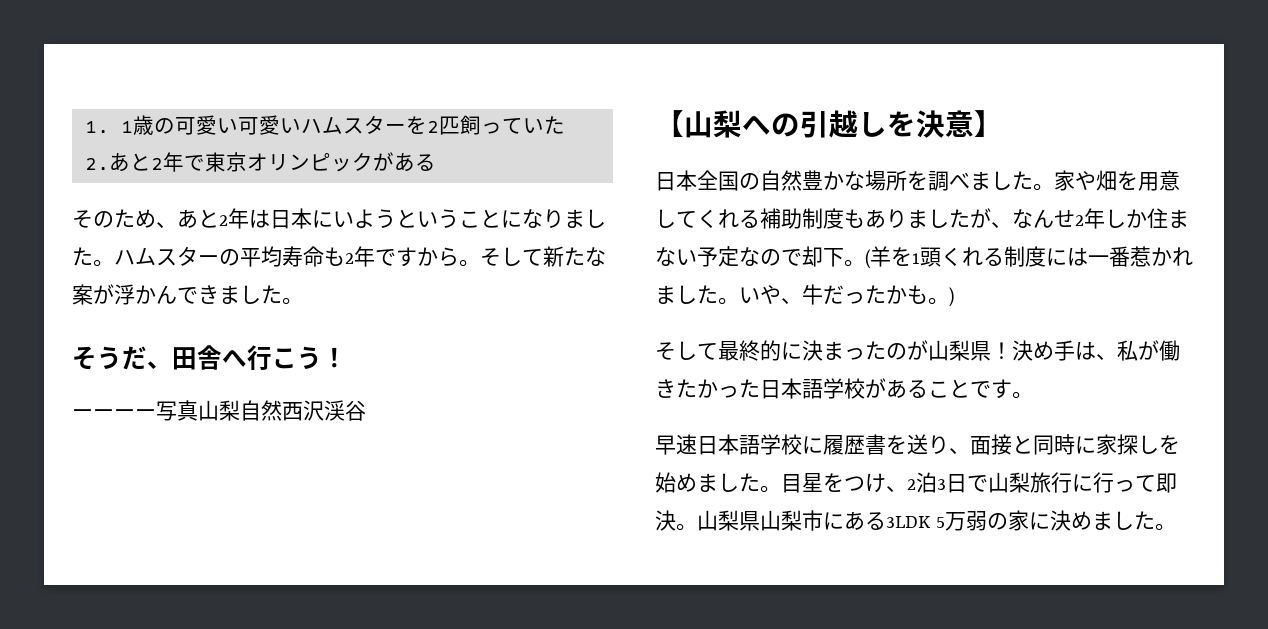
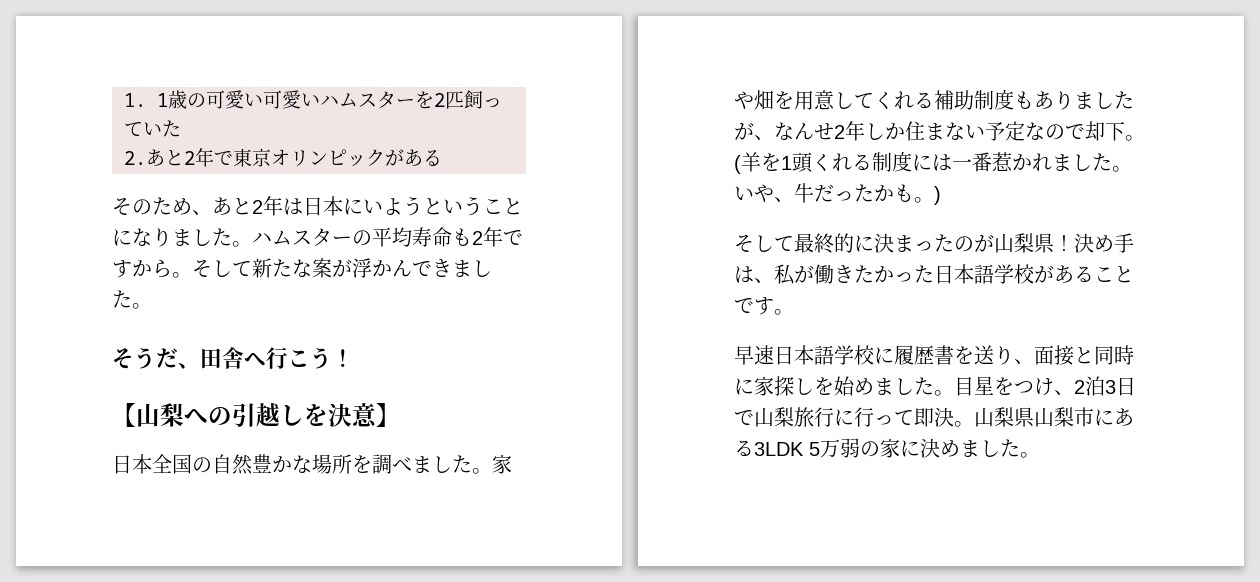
[72,400,366,421] // ーーーー写真山梨自然西沢渓谷 -> (354, 358) none

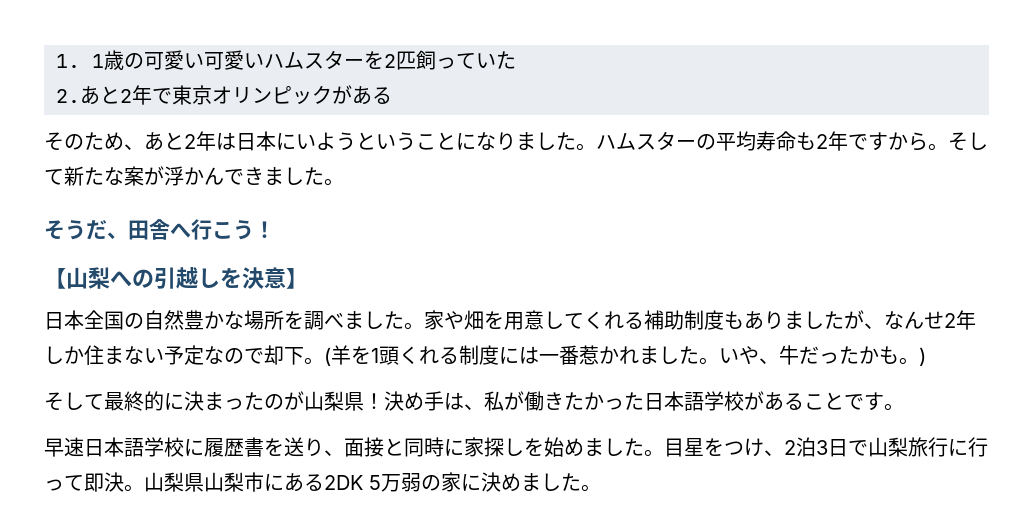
[754,442,804,456] 3LDK -> [324,475,363,490] 2DK

